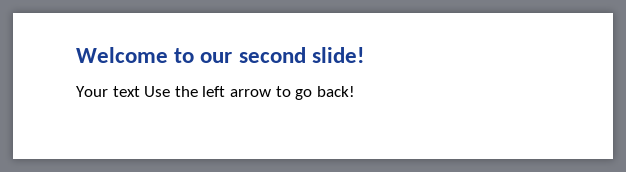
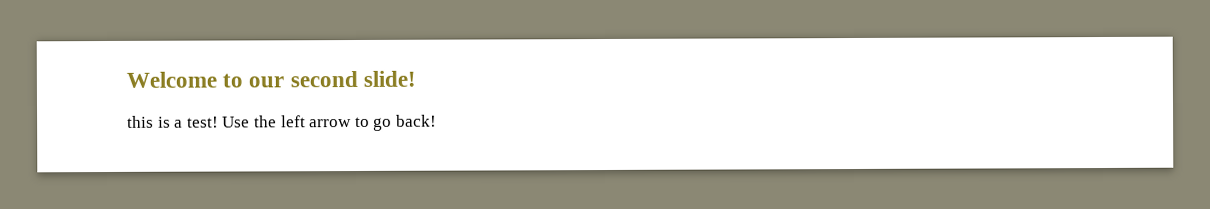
[76,86,140,97] Your text -> [127,115,219,128] this is a test!

